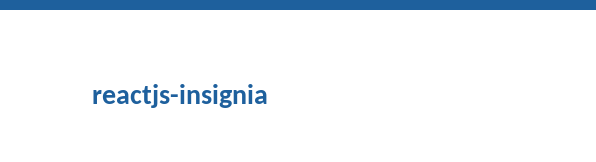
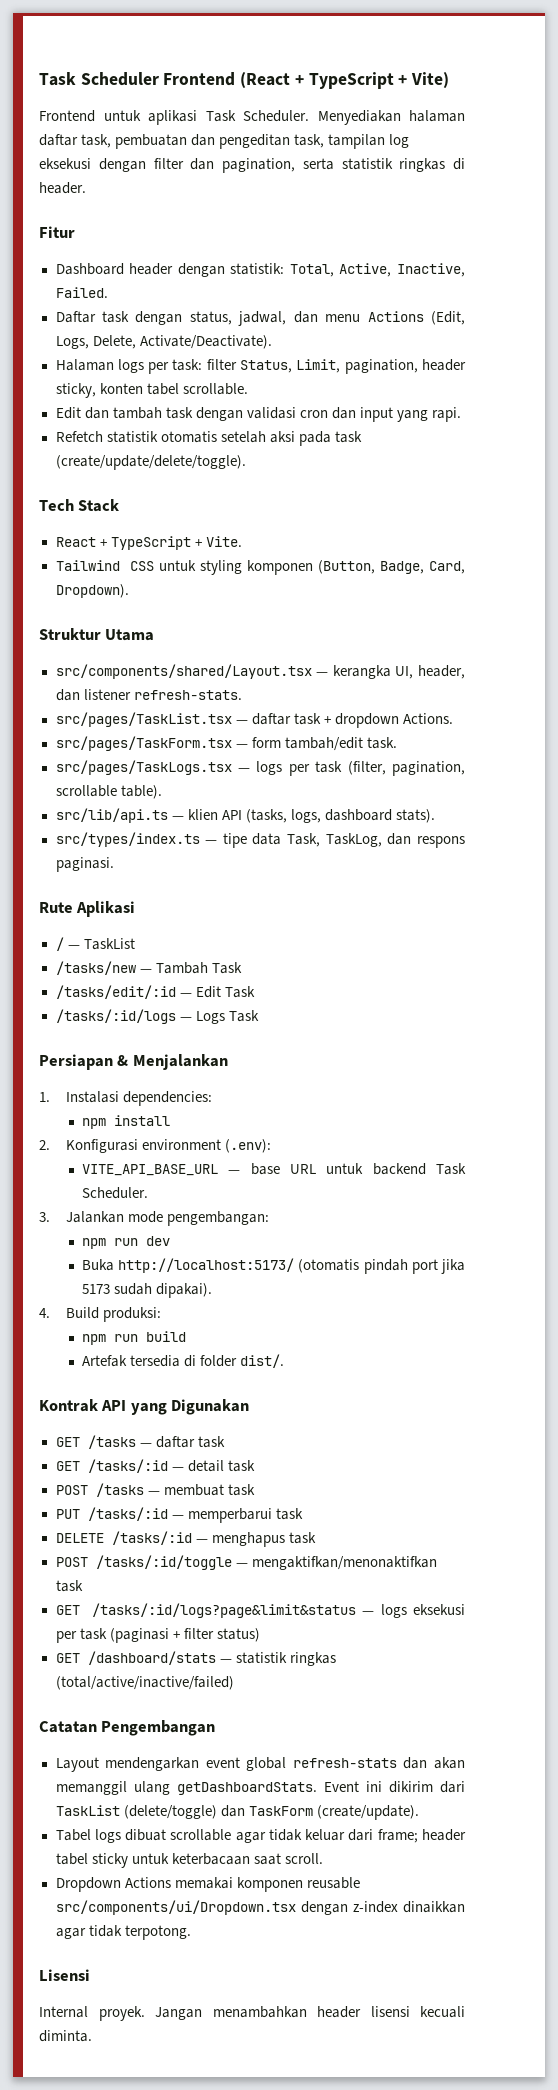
[92,84,268,108] reactjs-insignia -> [39,72,450,89] [39,110,465,125] [39,134,410,149] [39,158,465,173] [39,182,86,194] [39,226,75,238] [55,263,465,277] [55,287,108,298] [55,311,465,326] [55,335,272,349] [55,359,466,374] [55,383,248,398] [55,407,462,422] [55,431,362,446] [55,455,246,470] [39,499,120,512] [55,536,242,550] [55,560,466,575] [55,584,129,598] [39,628,155,641] [55,664,465,679] [55,689,242,701] [55,712,453,728] [55,736,397,751] [55,760,466,776] [55,785,162,799] [55,808,435,823] [55,832,466,848] [55,857,114,872] [39,901,136,917] [55,937,135,951] [55,961,242,975] [55,985,255,999] [55,1009,259,1024] [39,1054,228,1070] [39,1091,212,1106] [82,1115,171,1129] [39,1139,271,1153] [82,1163,466,1176] [82,1187,149,1199] [39,1211,269,1226] [82,1236,171,1249] [82,1258,465,1274] [82,1283,213,1298] [39,1307,161,1322] [82,1331,187,1345] [82,1354,285,1368] [39,1399,250,1415] [55,1435,225,1449] [55,1459,255,1473] [55,1483,255,1497] [55,1507,303,1523] [55,1531,316,1547] [55,1555,437,1570] [55,1580,83,1592] [55,1603,465,1618] [55,1628,260,1643] [55,1651,336,1666] [55,1676,234,1690] [39,1720,216,1736] [55,1757,465,1772] [55,1781,465,1795] [55,1805,419,1820] [55,1829,466,1843] [55,1853,323,1868] [55,1877,360,1892] [55,1900,466,1915] [55,1925,191,1940] [39,1969,90,1981] [39,2006,465,2021] [39,2030,92,2042] Task Scheduler Frontend (React + TypeScript + Vite) // Frontend untuk aplikasi Task Scheduler. Menyediakan halaman daftar task, pembuatan dan pengeditan task, tampilan log eksekusi dengan filter dan pagination, serta statistik ringkas di header. // Fitur // Dashboard header dengan statistik: Total, Active, Inactive, Failed. // Daftar task dengan status, jadwal, dan menu Actions (Edit, Logs, Delete, Activate/Deactivate). // Halaman logs per task: filter Status, Limit, pagination, header sticky, konten tabel scrollable. // Edit dan tambah task dengan validasi cron dan input yang rapi. // Refetch statistik otomatis setelah aksi pada task (create/update/delete/toggle). // Tech Stack // React + TypeScript + Vite. // Tailwind CSS untuk styling komponen (Button, Badge, Card, Dropdown). // Struktur Utama // src/components/shared/Layout.tsx — kerangka UI, header, dan listener refresh-stats. // src/pages/TaskList.tsx — daftar task + dropdown Actions. // src/pages/TaskForm.tsx — form tambah/edit task. // src/pages/TaskLogs.tsx — logs per task (filter, pagination, scrollable table). // src/lib/api.ts — klien API (tasks, logs, dashboard stats). // src/types/index.ts — tipe data Task, TaskLog, dan respons paginasi. // Rute Aplikasi // / — TaskList // /tasks/new — Tambah Task // /tasks/edit/:id — Edit Task // /tasks/:id/logs — Logs Task // Persiapan & Menjalankan // 1. Instalasi dependencies: // npm install // 2. Konfigurasi environment (.env): // VITE_API_BASE_URL — base URL untuk backend Task Scheduler. // 3. Jalankan mode pengembangan: // npm run dev // Buka http://localhost:5173/ (otomatis pindah port jika 5173 sudah dipakai). // 4. Build produksi: // npm run build // Artefak tersedia di folder dist/. // Kontrak API yang Digunakan // GET /tasks — daftar task // GET /tasks/:id — detail task // POST /tasks — membuat task // PUT /tasks/:id — memperbarui task // DELETE /tasks/:id — menghapus task // POST /tasks/:id/toggle — mengaktifkan/menonaktifkan task // GET /tasks/:id/logs?page&limit&status — logs eksekusi per task (paginasi + filter status) // GET /dashboard/stats — statistik ringkas (total/active/inactive/failed) // Catatan Pengembangan // Layout mendengarkan event global refresh-stats dan akan memanggil ulang getDashboardStats. Event ini dikirim dari TaskList (delete/toggle) dan TaskForm (create/update). // Tabel logs dibuat scrollable agar tidak keluar dari frame; header tabel sticky untuk keterbacaan saat scroll. // Dropdown Actions memakai komponen reusable src/components/ui/Dropdown.tsx dengan z-index dinaikkan agar tidak terpotong. // Lisensi // Internal proyek. Jangan menambahkan header lisensi kecuali diminta.

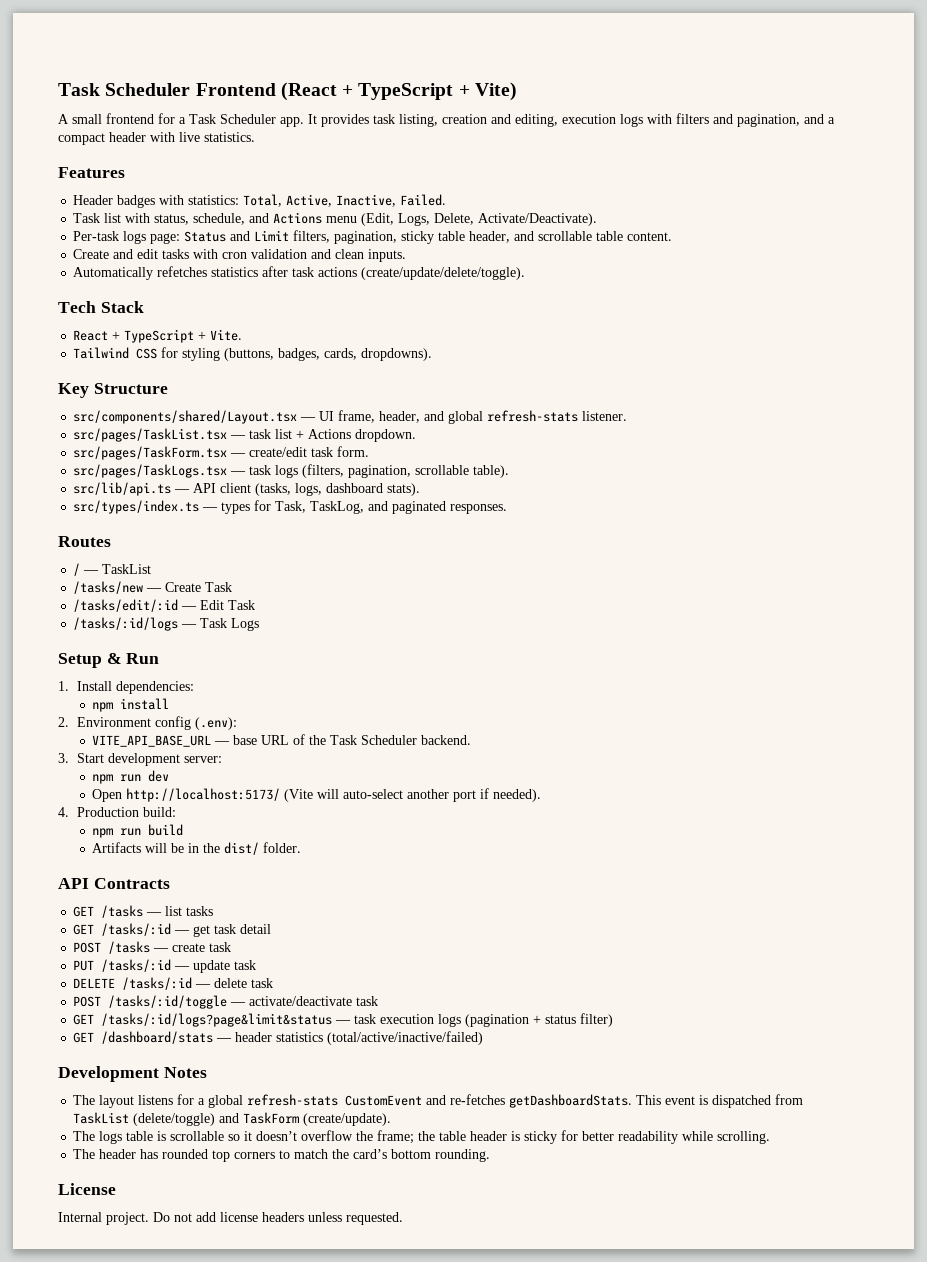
[39,110,465,125] [39,134,410,149] [39,158,465,173] [39,182,86,194] [39,226,75,238] [55,263,465,277] [55,287,108,298] [55,311,465,326] [55,335,272,349] [55,359,466,374] [55,383,248,398] [55,407,462,422] [55,431,362,446] Frontend untuk aplikasi Task Scheduler. Menyediakan halaman daftar task, pembuatan dan pengeditan task, tampilan log eksekusi dengan filter dan pagination, serta statistik ringkas di header. // Fitur // Dashboard header dengan statistik: Total, Active, Inactive, Failed. // Daftar task dengan status, jadwal, dan menu Actions (Edit, Logs, Delete, Activate/Deactivate). // Halaman logs per task: filter Status, Limit, pagination, header sticky, konten tabel scrollable. // Edit dan tambah task dengan validasi cron dan input yang rapi. // Refetch statistik otomatis setelah aksi pada task -> [58,113,835,127] [58,132,255,145] [58,167,125,178] [73,194,447,208] [73,212,598,226] [73,230,673,244] [73,249,407,262] [73,266,358,280] A small frontend for a Task Scheduler app. It provides task listing, creation and editing, execution logs with filters and pagination, and a compact header with live statistics. // Features // Header badges with statistics: Total, Active, Inactive, Failed. // Task list with status, schedule, and Actions menu (Edit, Logs, Delete, Activate/Deactivate). // Per-task logs page: Status and Limit filters, pagination, sticky table header, and scrollable table content. // Create and edit tasks with cron validation and clean inputs. // Automatically refetches statistics after task actions
[158,560,466,575] [55,584,129,598] [39,628,155,641] [55,664,465,679] [55,689,242,701] [55,712,453,728] untuk styling komponen (Button, Badge, Card, Dropdown). // Struktur Utama // src/components/shared/Layout.tsx — kerangka UI, header, dan listener refresh-stats. // src/pages/TaskList.tsx — daftar task + dropdown Actions. -> [161,347,433,361] [58,383,168,398] [73,410,628,424] [73,428,417,442] for styling (buttons, badges, cards, dropdowns). // Key Structure // src/components/shared/Layout.tsx — UI frame, header, and global refresh-stats listener. // src/pages/TaskList.tsx — task list + Actions dropdown.
[251,737,397,751] form tambah/edit task. -> [249,446,370,457] create/edit task form.
[256,761,386,776] logs per task (filter, -> [249,464,345,478] task logs (filters,
[187,809,242,820] klien API -> [193,483,252,493] API client
[222,833,466,848] [55,857,114,872] [39,901,136,917] tipe data Task, TaskLog, dan respons paginasi. // Rute Aplikasi -> [221,500,508,514] [58,536,111,547] types for Task, TaskLog, and paginated responses. // Routes
[155,962,208,974] Tambah -> [165,582,202,592] Create
(192, 1019) none -> [200,618,228,628] Task
[228,1010,259,1022] [39,1054,228,1070] Task // Persiapan & Menjalankan -> [58,653,160,668] // Setup & Run
[65,1091,119,1103] Instalasi -> [76,681,112,691] Install
[65,1139,221,1153] Konfigurasi environment -> [76,716,191,730] Environment config
[326,1163,466,1175] [82,1187,149,1199] [39,1211,269,1226] [82,1236,171,1249] [82,1258,465,1274] [82,1283,213,1298] untuk backend Task Scheduler. // 3. Jalankan mode pengembangan: // npm run dev // Buka http://localhost:5173/ (otomatis pindah port jika 5173 sudah dipakai). -> [293,734,472,745] [58,753,222,766] [92,770,170,784] [92,788,542,802] of the Task Scheduler backend. // 3. Start development server: // npm run dev // Open http://localhost:5173/ (Vite will auto-select another port if needed).
[65,1307,161,1322] Build produksi: -> [76,807,176,817] Production build:
[82,1354,285,1368] [39,1399,250,1415] Artefak tersedia di folder dist/. // Kontrak API yang Digunakan -> [92,842,302,855] [58,878,170,889] Artifacts will be in the dist/ folder. // API Contracts
[155,1436,225,1448] daftar task -> [165,906,214,916] list tasks
(184, 1469) none -> [193,924,237,937] get task
[227,1460,255,1472] task -> (272, 929) none
[163,1484,224,1496] membuat -> [172,943,206,952] create
[187,1508,272,1523] memperbarui -> [193,960,231,973] update
[211,1532,285,1547] menghapus -> [214,978,248,988] delete
[251,1556,437,1570] mengaktifkan/menonaktifkan -> [249,996,353,1006] activate/deactivate
[380,1604,465,1618] [55,1628,260,1643] logs eksekusi per task (paginasi + filter status) -> [354,1013,614,1027] task execution logs (pagination + status filter)
[235,1652,336,1666] statistik ringkas -> [235,1032,324,1042] header statistics
[39,1720,216,1736] [55,1757,465,1772] [55,1781,465,1795] Catatan Pengembangan // Layout mendengarkan event global refresh-stats dan akan memanggil ulang getDashboardStats. Event ini dikirim dari -> [58,1066,207,1082] [73,1094,804,1108] Development Notes // The layout listens for a global refresh-stats CustomEvent and re-fetches getDashboardStats. This event is dispatched from
[220,1805,245,1817] dan -> [219,1113,240,1123] and
[55,1829,466,1843] [55,1853,323,1868] [55,1877,360,1892] [55,1900,466,1915] [55,1925,191,1940] [39,1969,90,1981] [39,2006,465,2021] [39,2030,92,2042] Tabel logs dibuat scrollable agar tidak keluar dari frame; header tabel sticky untuk keterbacaan saat scroll. // Dropdown Actions memakai komponen reusable src/components/ui/Dropdown.tsx dengan z-index dinaikkan agar tidak terpotong. // Lisensi // Internal proyek. Jangan menambahkan header lisensi kecuali diminta. -> [73,1130,771,1144] [73,1149,491,1162] [58,1183,116,1195] [58,1212,403,1225] The logs table is scrollable so it doesn’t overflow the frame; the table header is sticky for better readability while scrolling. // The header has rounded top corners to match the card’s bottom rounding. // License // Internal project. Do not add license headers unless requested.

